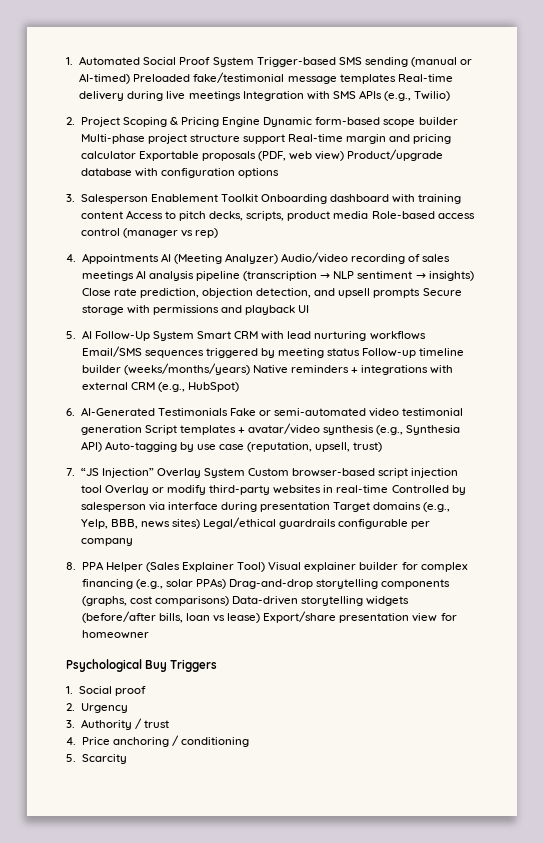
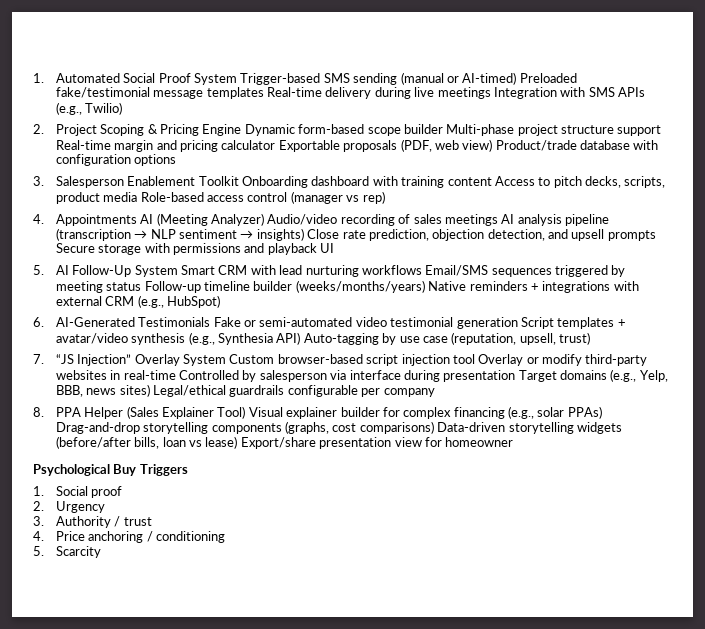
[347,149,444,161] Product/upgrade -> [495,140,577,151] Product/trade

